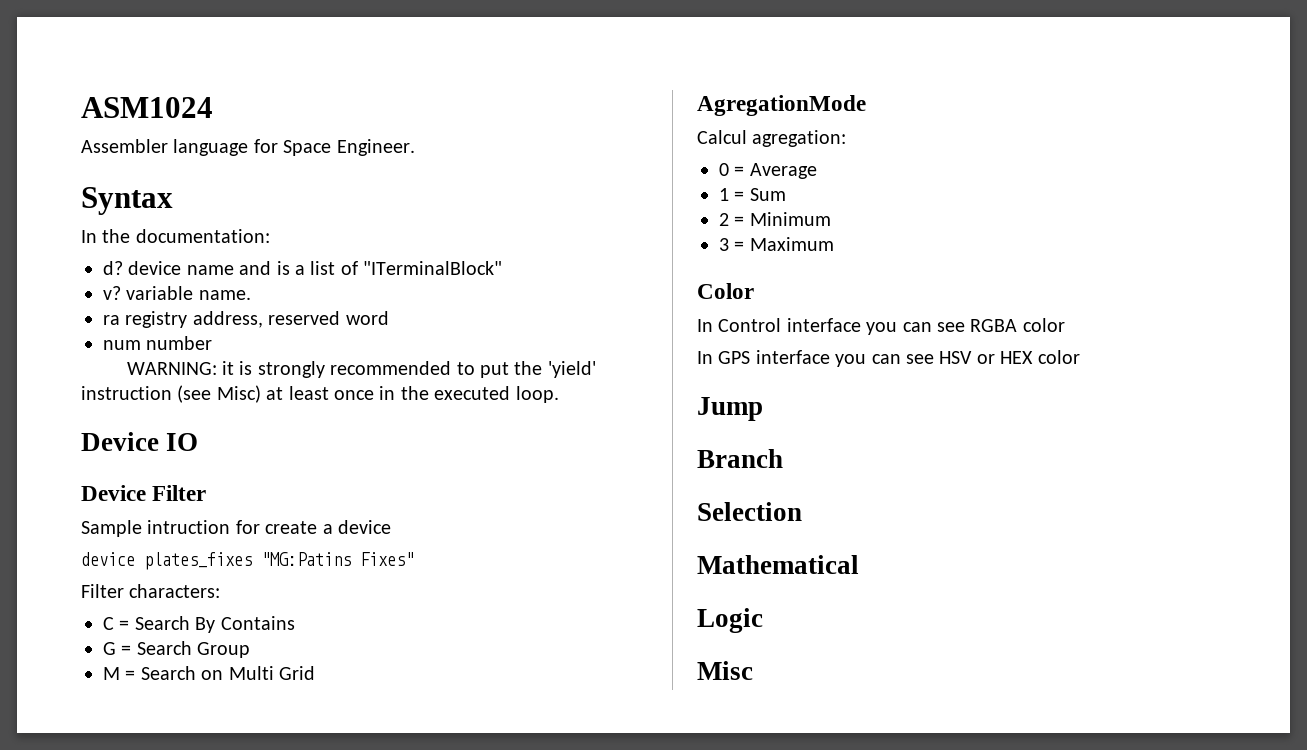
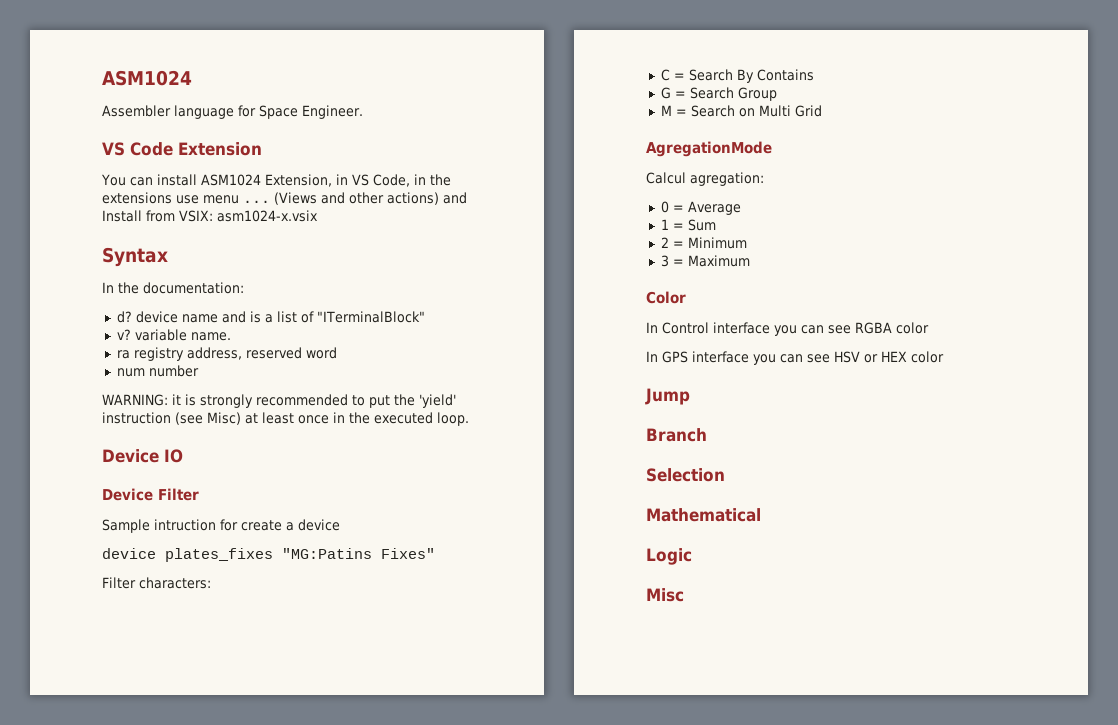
(415, 147) none -> [102,142,262,156] [101,174,451,187] [102,192,467,205] [102,210,318,222] // VS Code Extension // You can install ASM1024 Extension, in VS Code, in the extensions use menu ... (Views and other actions) and Install from VSIX: asm1024-x.vsix

